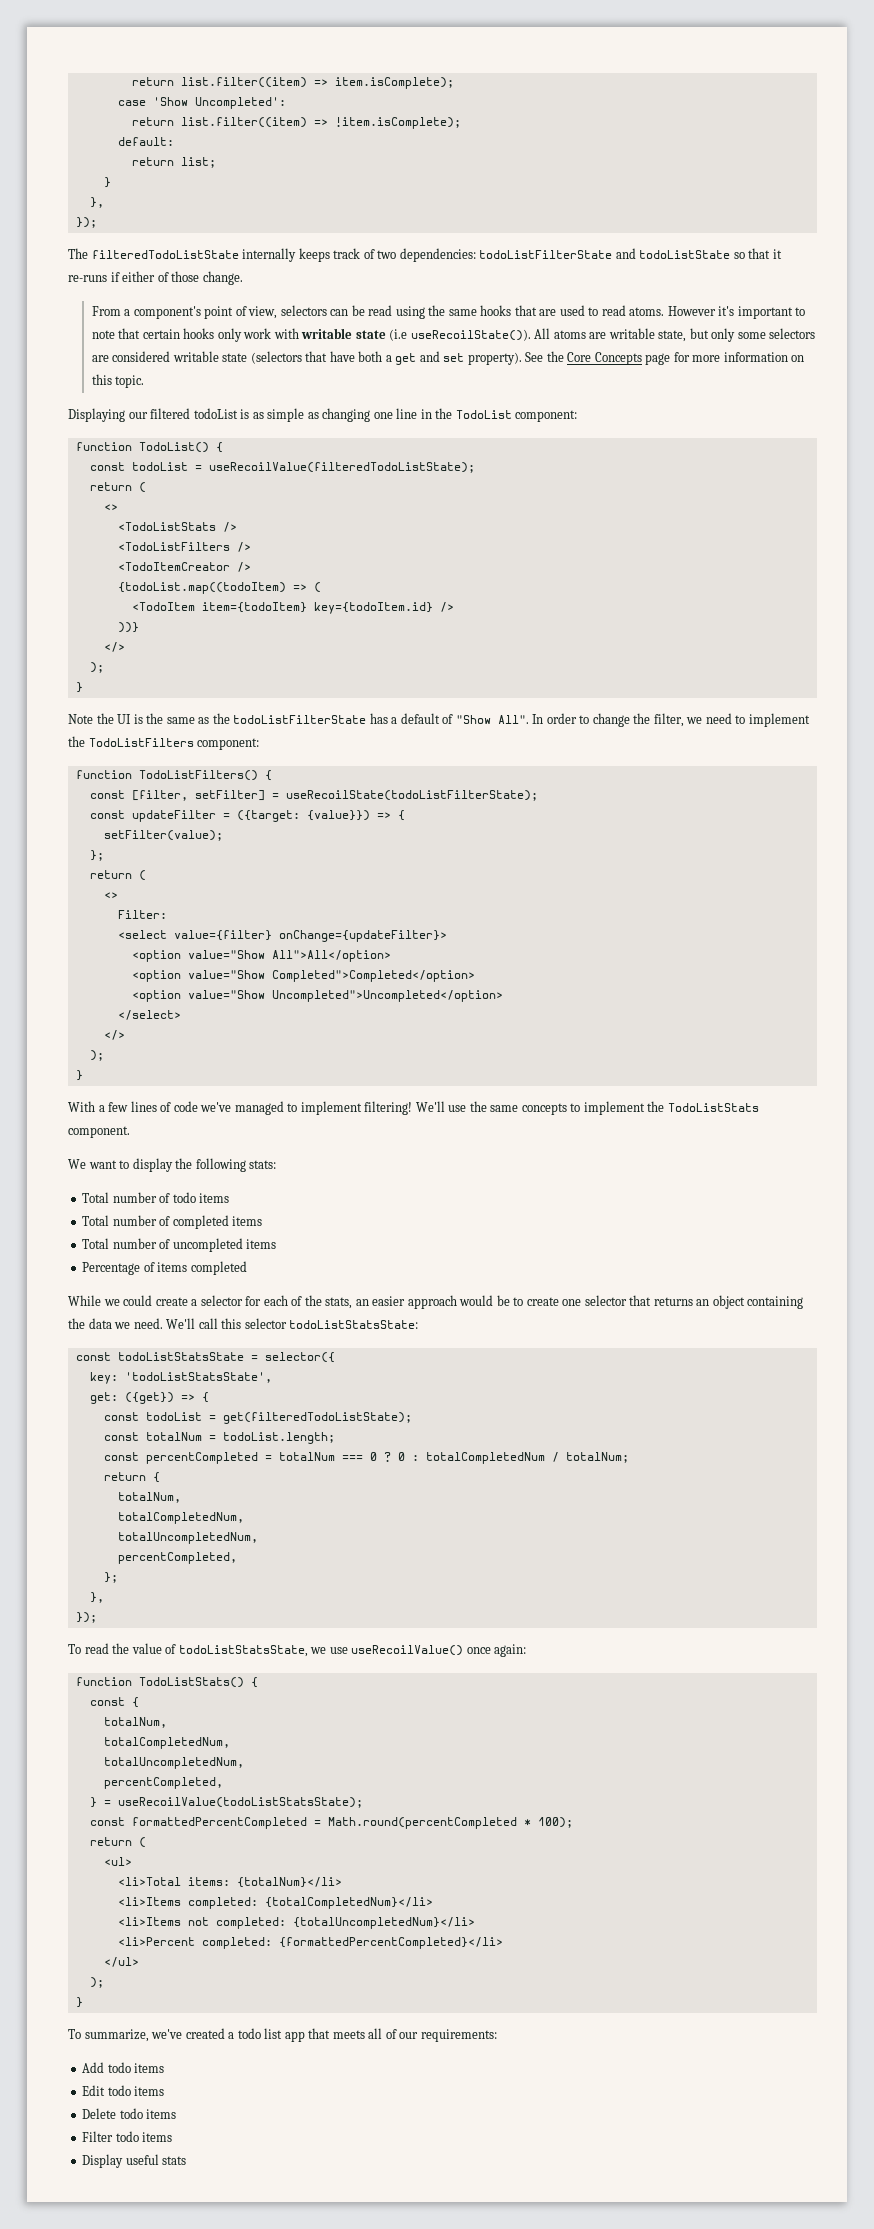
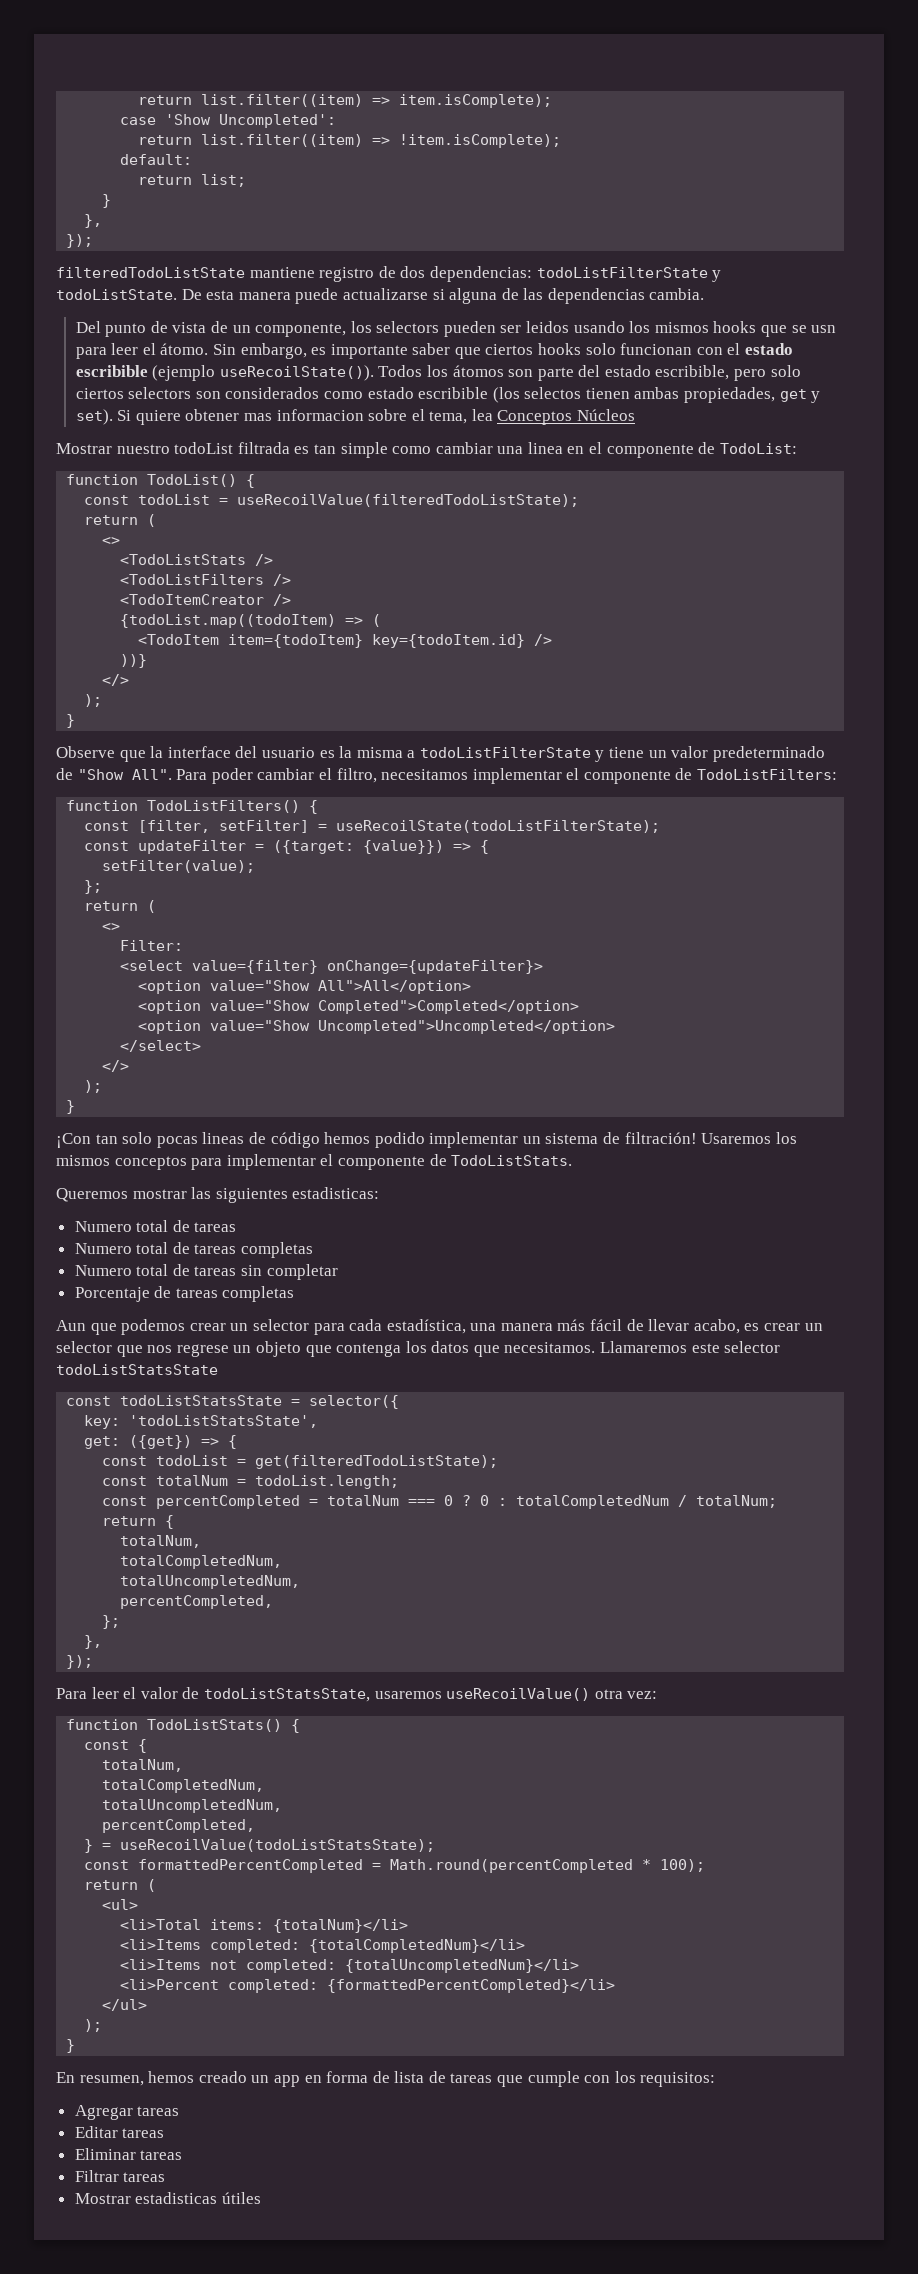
[68,248,782,262] [68,271,243,285] [91,305,806,319] [91,328,816,342] [91,351,805,365] [91,374,145,388] [68,408,578,422] The filteredTodoListState internally keeps track of two dependencies: todoListFilterState and todoListState so that it re-runs if either of those change. // From a component's point of view, selectors can be read using the same hooks that are used to read atoms. However it's important to note that certain hooks only work with writable state (i.e useRecoilState()). All atoms are writable state, but only some selectors are considered writable state (selectors that have both a get and set property). See the Core Concepts page for more information on this topic. // Displaying our filtered todoList is as simple as changing one line in the TodoList component: -> [56,266,722,282] [56,288,705,304] [75,321,837,337] [75,343,793,359] [75,365,801,381] [75,387,821,403] [75,409,636,425] [56,442,797,458] filteredTodoListState mantiene registro de dos dependencias: todoListFilterState y todoListState. De esta manera puede actualizarse si alguna de las dependencias cambia. // Del punto de vista de un componente, los selectors pueden ser leidos usando los mismos hooks que se usn para leer el átomo. Sin embargo, es importante saber que ciertos hooks solo funcionan con el estado escribible (ejemplo useRecoilState()). Todos los átomos son parte del estado escribible, pero solo ciertos selectors son considerados como estado escribible (los selectos tienen ambas propiedades, get y set). Si quiere obtener mas informacion sobre el tema, lea Conceptos Núcleos // Mostrar nuestro todoList filtrada es tan simple como cambiar una linea en el componente de TodoList:
[68,713,810,727] [68,736,260,750] Note the UI is the same as the todoListFilterState has a default of "Show All". In order to change the filter, we need to implement the TodoListFilters component: -> [56,746,825,762] [56,768,838,784] Observe que la interface del usuario es la misma a todoListFilterState y tiene un valor predeterminado de "Show All". Para poder cambiar el filtro, necesitamos implementar el componente de TodoListFilters:
[68,1101,759,1115] [68,1126,130,1138] [68,1158,277,1172] [82,1192,230,1203] [82,1215,263,1229] [82,1238,277,1252] [82,1261,247,1275] [68,1295,804,1309] [68,1318,419,1329] With a few lines of code we've managed to implement filtering! We'll use the same concepts to implement the TodoListStats component. // We want to display the following stats: // Total number of todo items // Total number of completed items // Total number of uncompleted items // Percentage of items completed // While we could create a selector for each of the stats, an easier approach would be to create one selector that returns an object containing the data we need. We'll call this selector todoListStatsState: -> [56,1132,797,1148] [56,1154,573,1170] [56,1187,380,1203] [74,1220,237,1232] [74,1242,314,1258] [74,1264,338,1280] [74,1286,295,1302] [56,1319,823,1335] [56,1341,781,1357] [56,1364,218,1375] ¡Con tan solo pocas lineas de código hemos podido implementar un sistema de filtración! Usaremos los mismos conceptos para implementar el componente de TodoListStats. // Queremos mostrar las siguientes estadisticas: // Numero total de tareas // Numero total de tareas completas // Numero total de tareas sin completar // Porcentaje de tareas completas // Aun que podemos crear un selector para cada estadística, una manera más fácil de llevar acabo, es crear un selector que nos regrese un objeto que contenga los datos que necesitamos. Llamaremos este selector todoListStatsState
[68,1643,527,1657] To read the value of todoListStatsState, we use useRecoilValue() once again: -> [56,1687,658,1702] Para leer el valor de todoListStatsState, usaremos useRecoilValue() otra vez:
[68,2028,497,2042] [82,2062,165,2073] [82,2085,165,2096] [82,2108,177,2119] [82,2131,173,2142] [82,2154,187,2168] To summarize, we've created a todo list app that meets all of our requirements: // Add todo items // Edit todo items // Delete todo items // Filter todo items // Display useful stats -> [56,2071,716,2087] [74,2105,180,2120] [74,2126,165,2138] [74,2148,183,2160] [74,2170,166,2182] [74,2192,261,2204] En resumen, hemos creado un app en forma de lista de tareas que cumple con los requisitos: // Agregar tareas // Editar tareas // Eliminar tareas // Filtrar tareas // Mostrar estadisticas útiles

